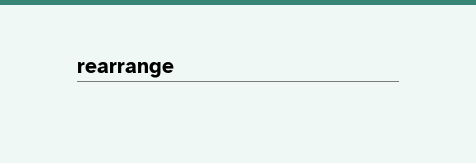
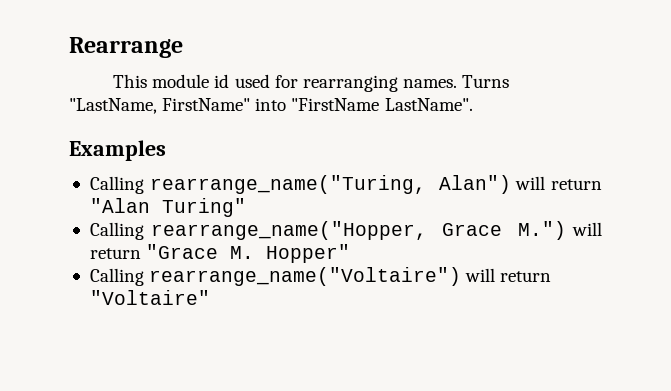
[77,62,174,78] rearrange -> [69,37,183,58] [113,74,510,92] [69,98,473,114] [69,140,166,161] [89,175,602,194] [89,198,246,217] [89,221,602,240] [89,244,351,263] [89,267,552,286] [89,290,210,305] Rearrange // This module id used for rearranging names. Turns "LastName, FirstName" into "FirstName LastName". // Examples // Calling rearrange_name("Turing, Alan") will return "Alan Turing" // Calling rearrange_name("Hopper, Grace M.") will return "Grace M. Hopper" // Calling rearrange_name("Voltaire") will return "Voltaire"

